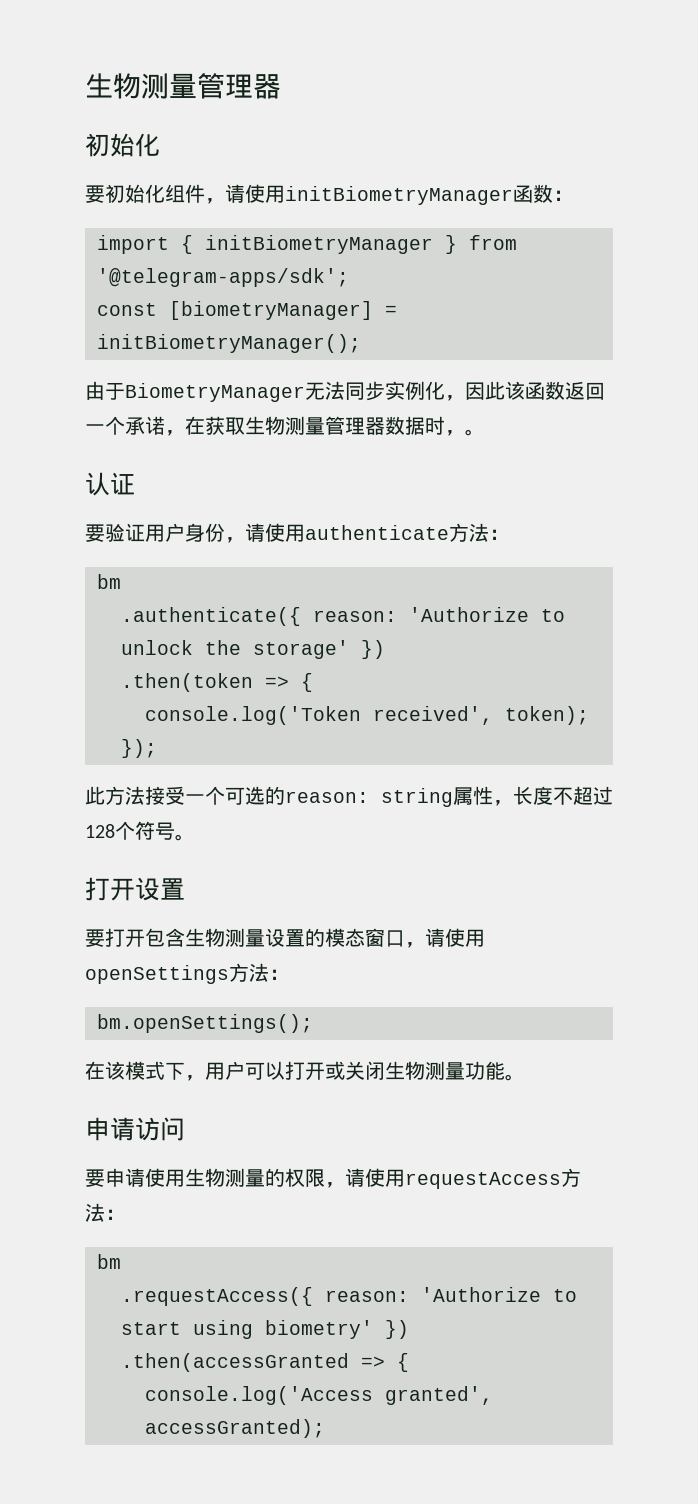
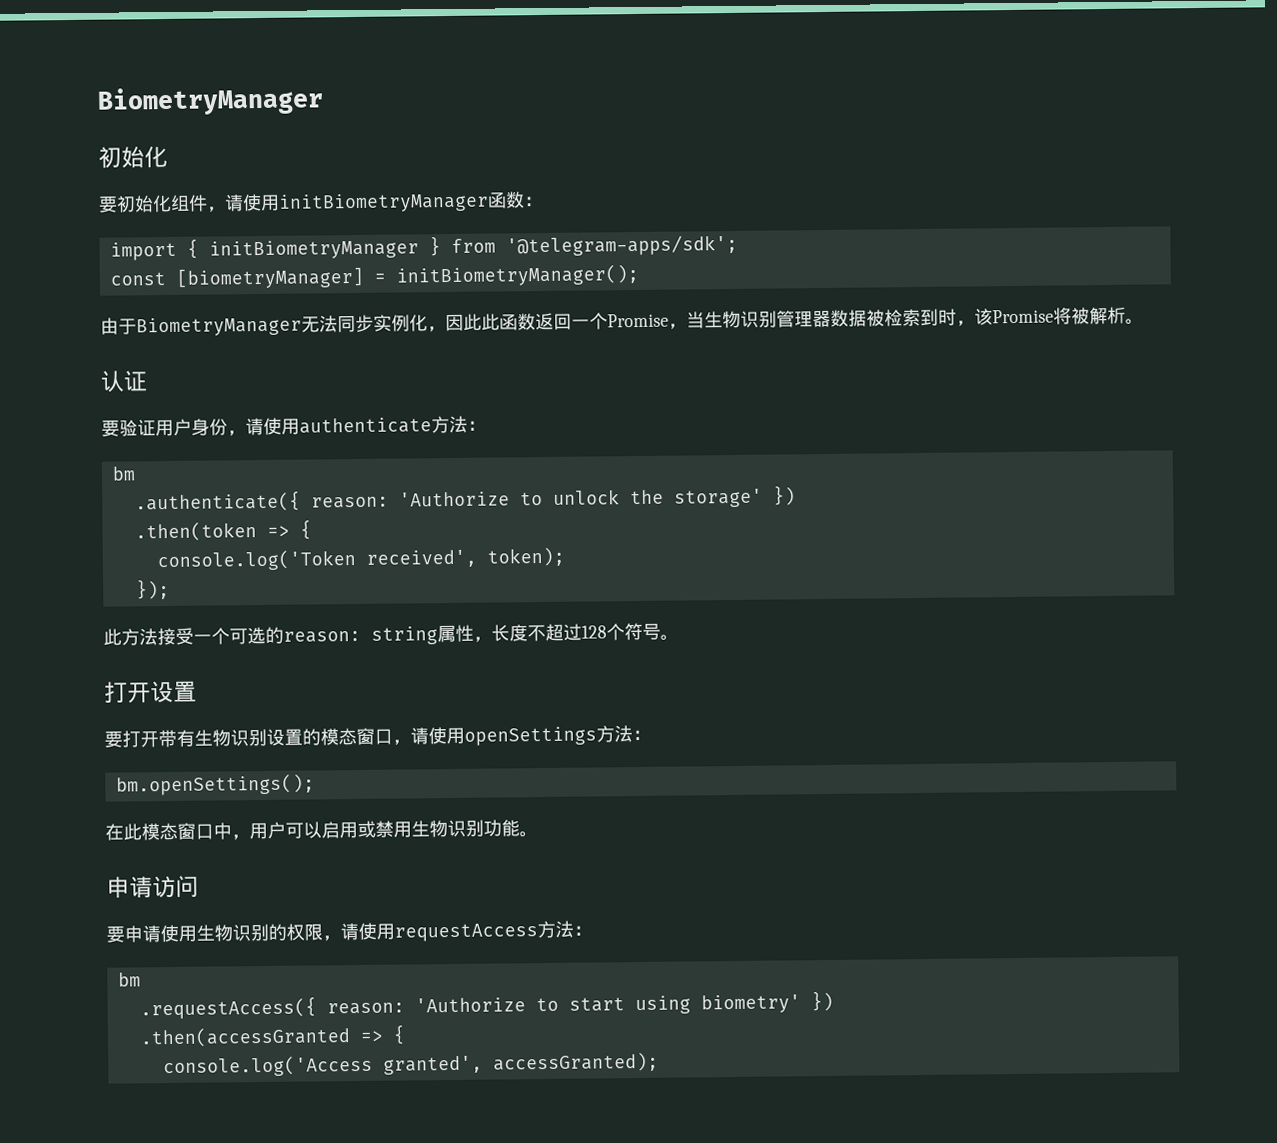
[85,73,281,99] 生物测量管理器 -> [97,86,324,116] BiometryManager
[505,381,525,400] 该 -> [481,313,500,331] 此
[125,416,465,436] 承诺，在获取生物测量管理器数据时， -> [607,306,1126,330] Promise，当生物识别管理器数据被检索到时，该Promise将被解析
[145,928,265,947] 包含生物测量 -> [158,728,267,748] 带有生物识别
[105,1061,465,1081] 该模式下，用户可以打开或关闭生物测量 -> [123,819,484,841] 此模态窗口中，用户可以启用或禁用生物识别
[225,1168,265,1187] 测量 -> [232,923,269,942] 识别

